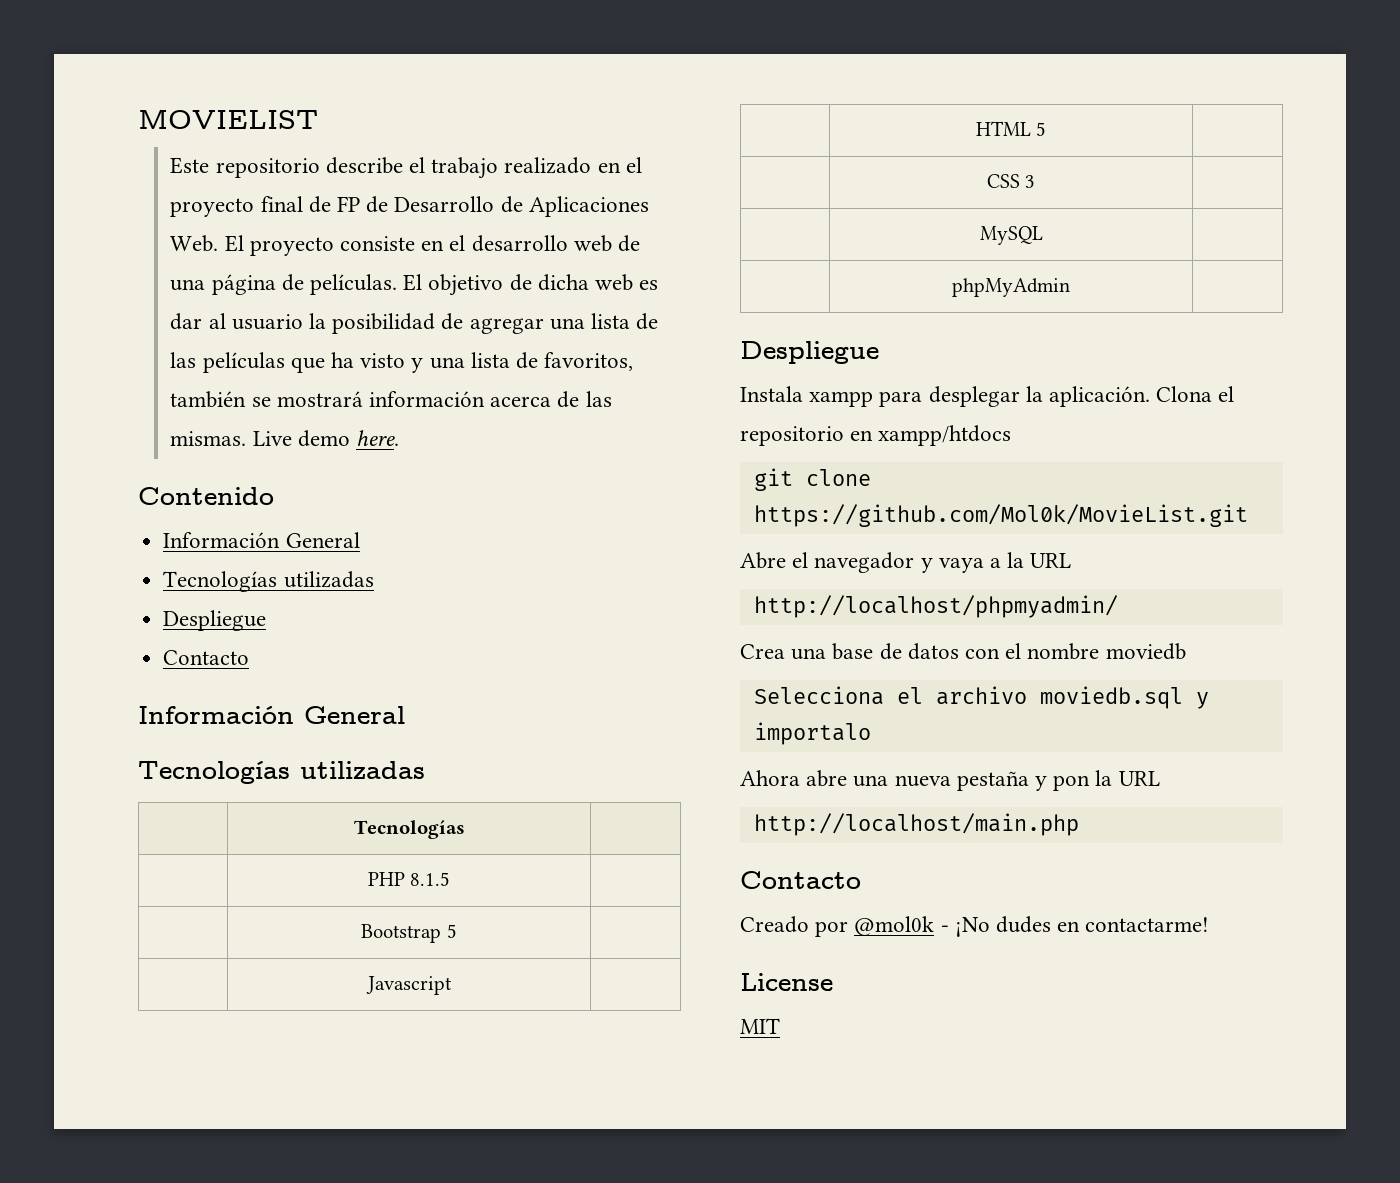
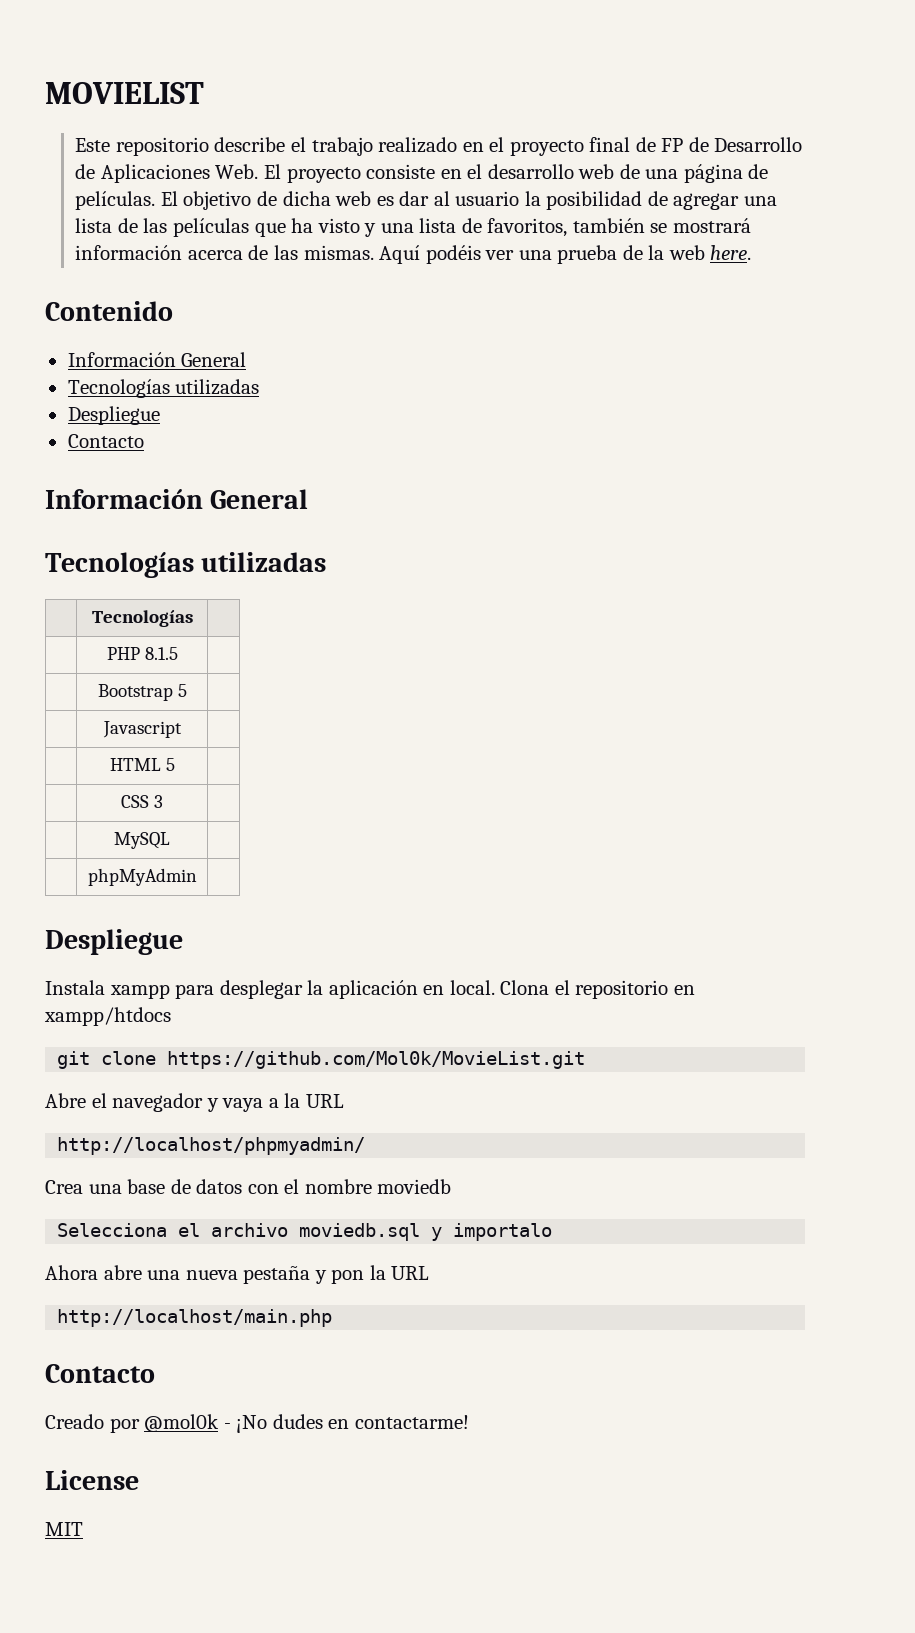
[252,430,350,447] Live demo -> [379,245,705,264] Aquí podéis ver una prueba de la web
[1049,386,1151,407] aplicación. -> [328,980,495,999] aplicación en local.

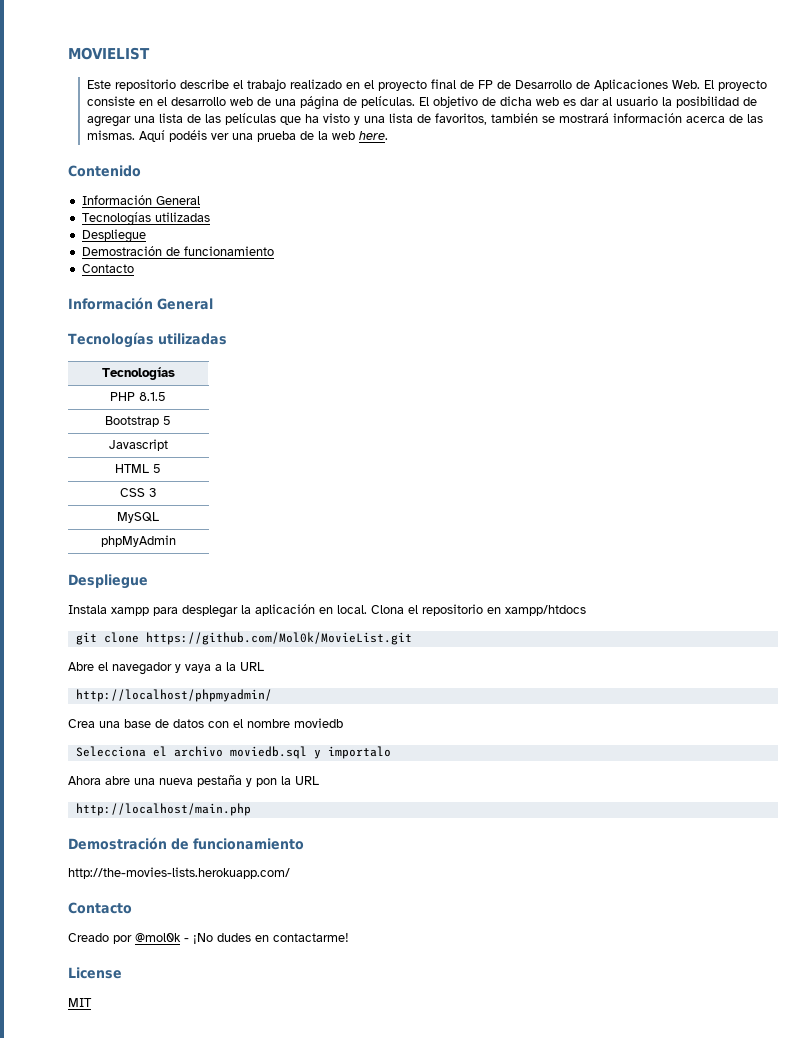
(160, 415) none -> [81,246,274,256] // Demostración de funcionamiento
(333, 1318) none -> [68,837,304,850] [68,867,290,879] // Demostración de funcionamiento // http://the-movies-lists.herokuapp.com/

